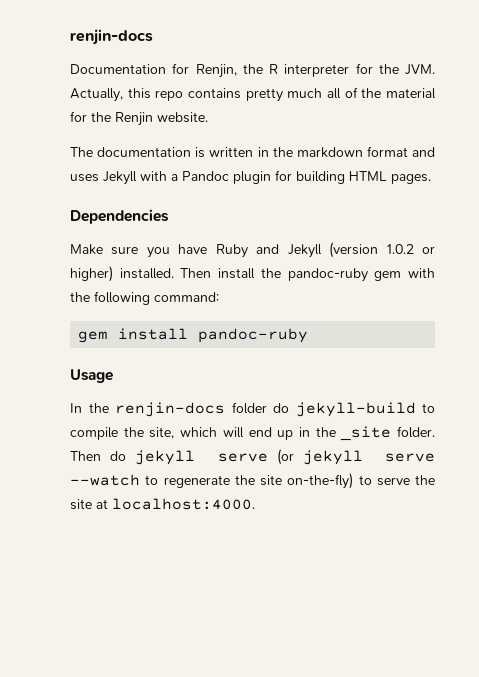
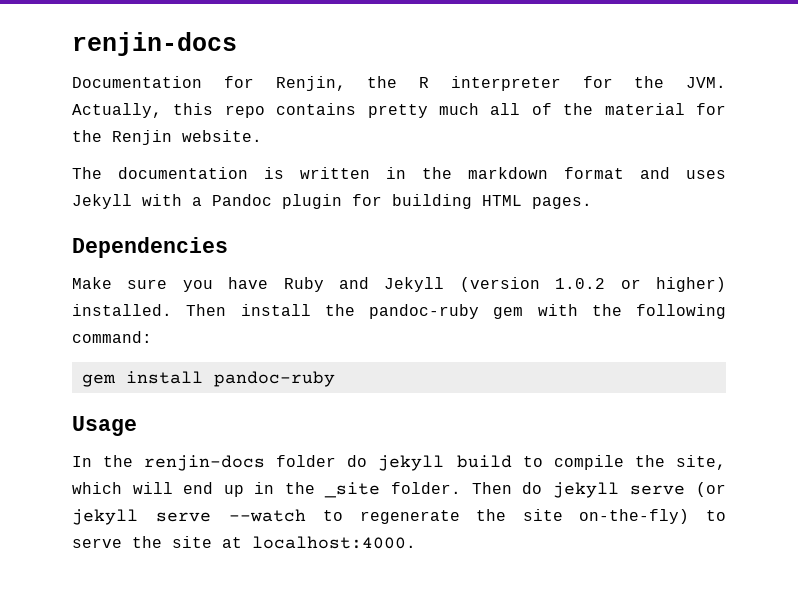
[295,402,416,417] jekyll-build -> [378,455,512,471] jekyll build

